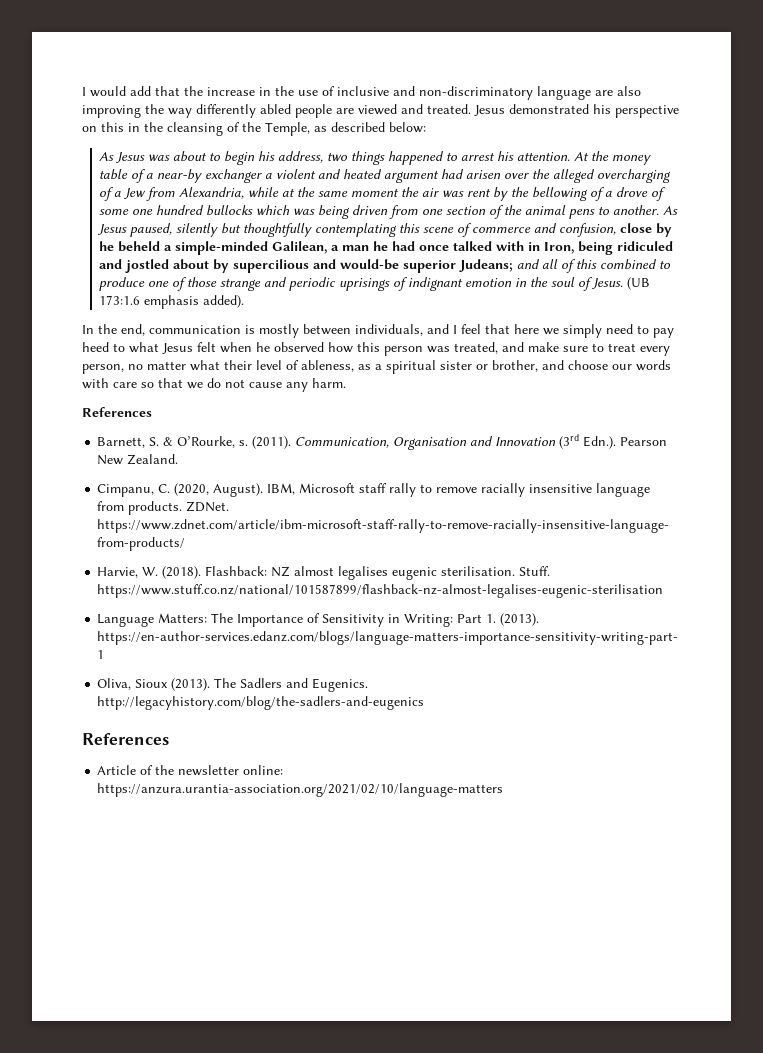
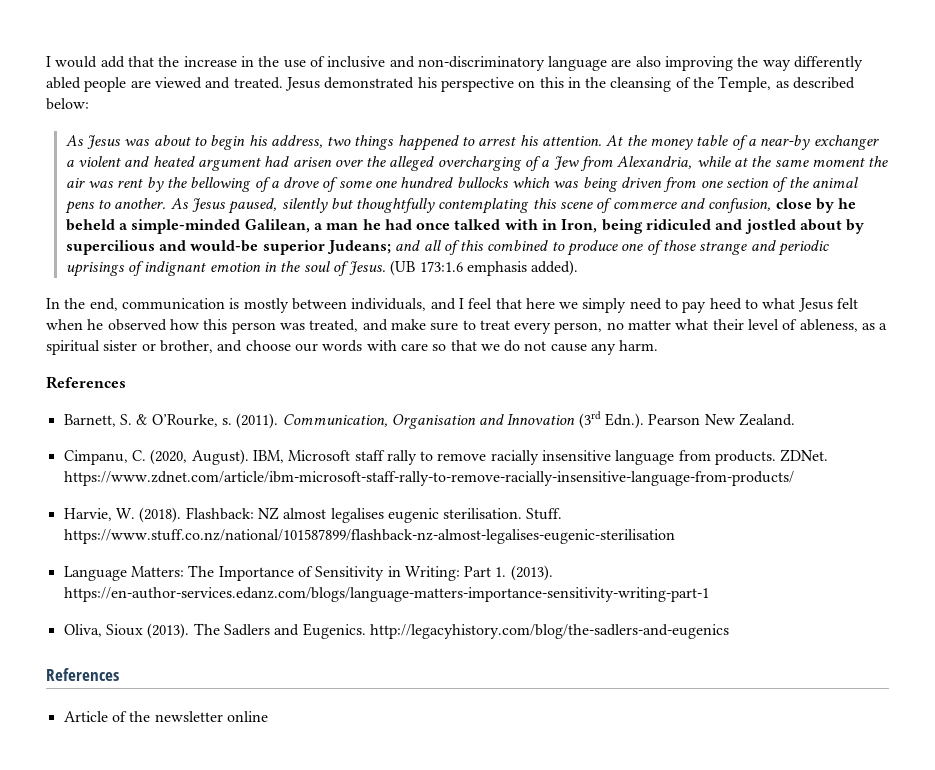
[243,765,284,775] [97,783,504,797] online: https://anzura.urantia-association.org/2021/02/10/language-matters -> [226,711,268,722] online

